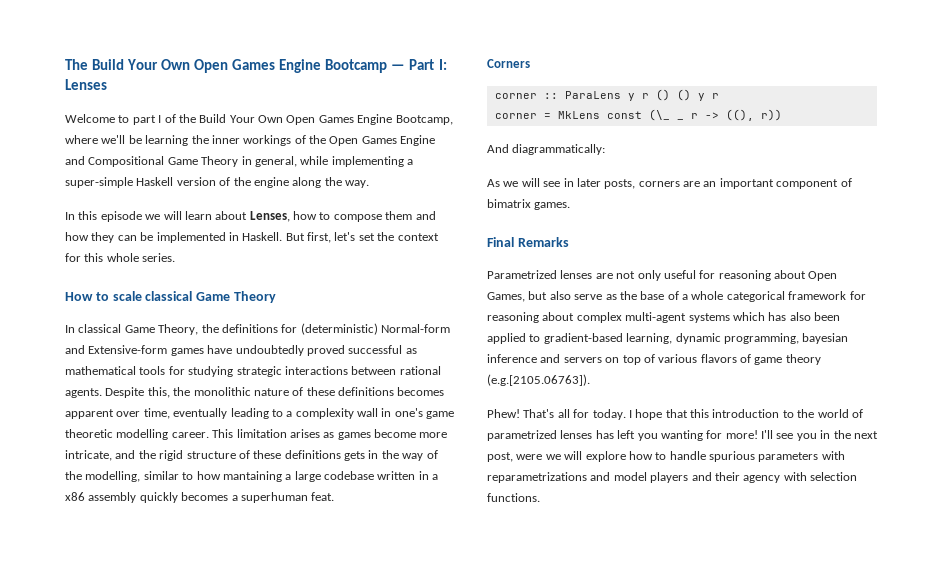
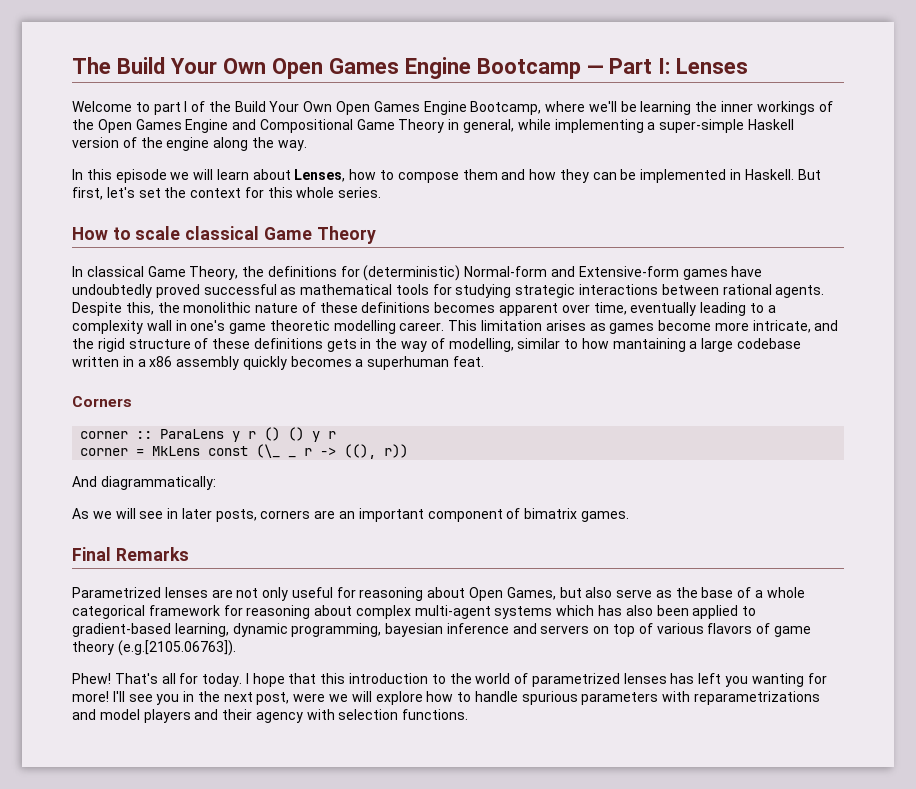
[65,471,82,480] the -> (445, 343) none

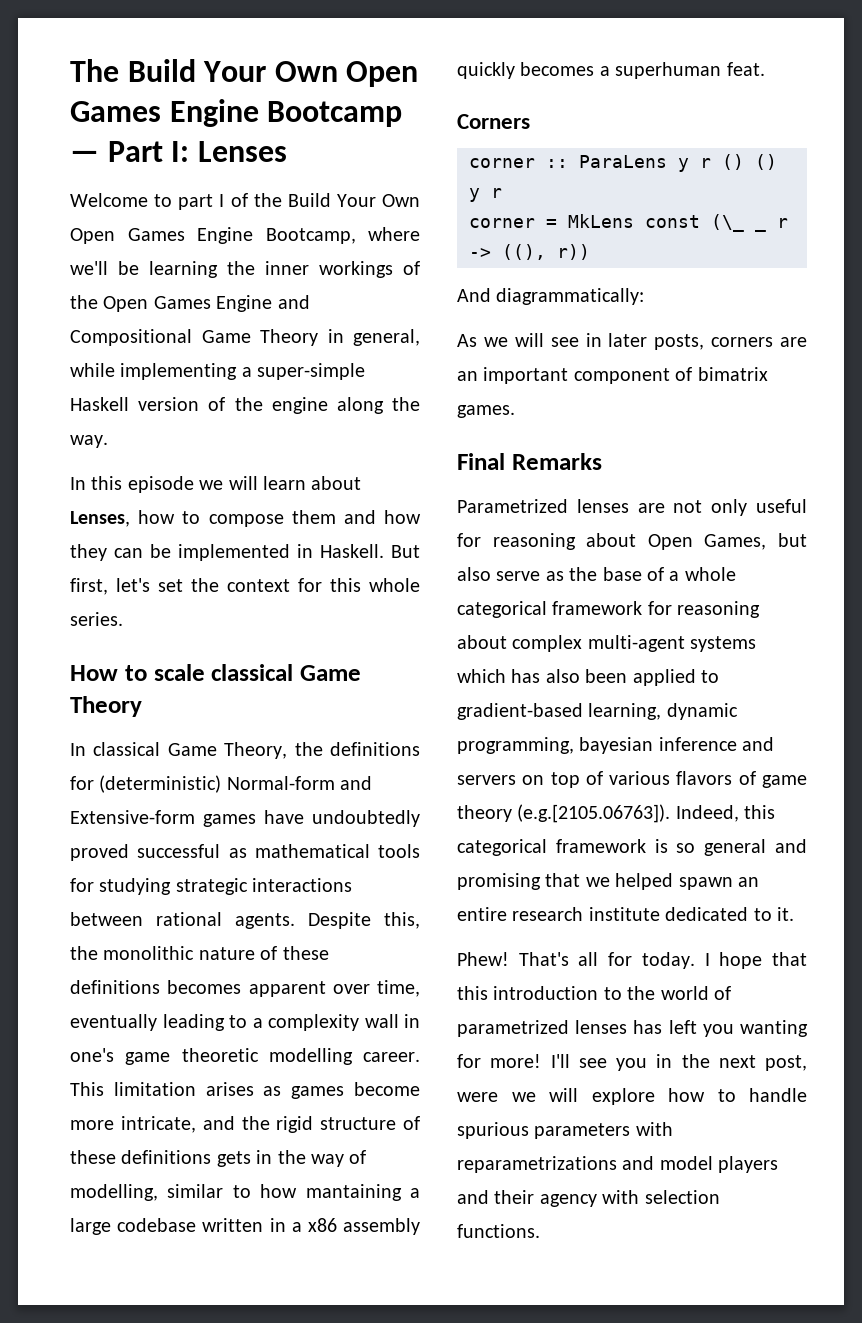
(236, 648) none -> [675,805,776,822] [457,839,807,856] [457,873,759,890] [457,907,794,921] Indeed, this categorical framework is so general and promising that we helped spawn an entire research institute dedicated to it.

